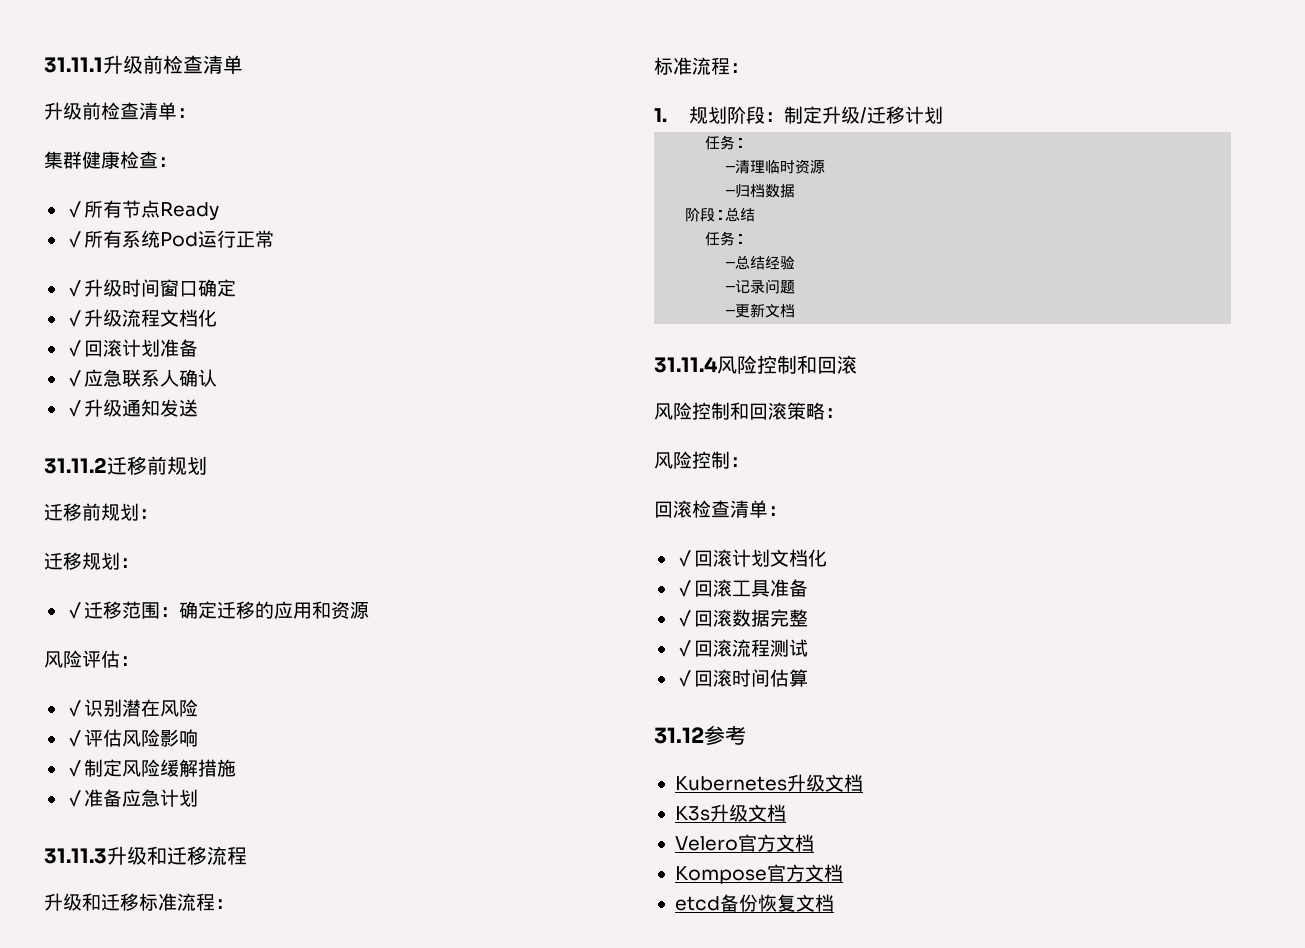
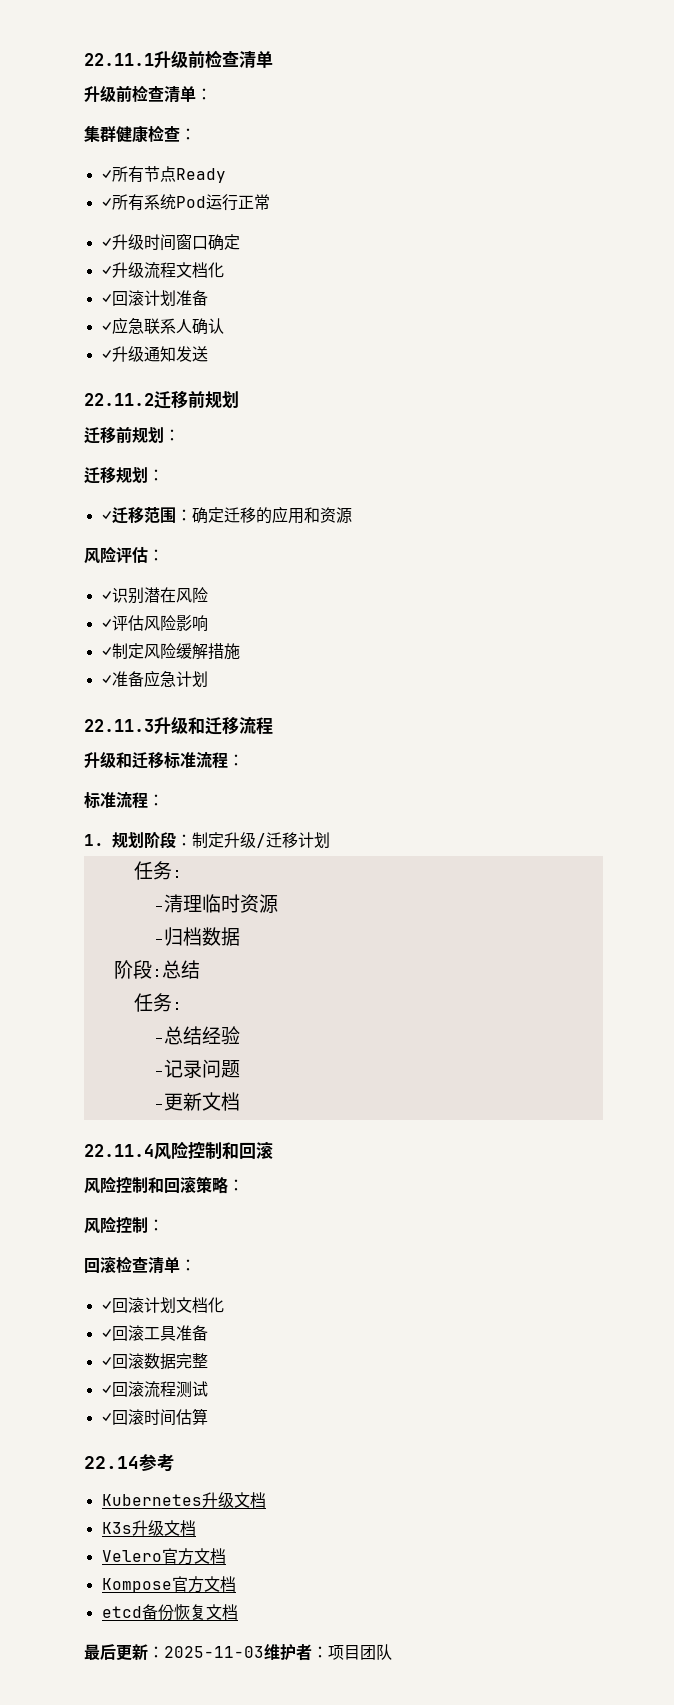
[44,57,103,73] 31.11.1 -> [84,53,154,66] 22.11.1
[44,457,107,474] 31.11.2 -> [84,393,154,406] 22.11.2
[44,848,107,864] 31.11.3 -> [84,719,154,732] 22.11.3
[654,356,718,373] 31.11.4 -> [84,1144,154,1157] 22.11.4
[654,727,704,744] 31.12 -> [84,1456,139,1469] 22.14
(834, 903) none -> [84,1643,392,1661] // 最后更新：2025-11-03维护者：项目团队

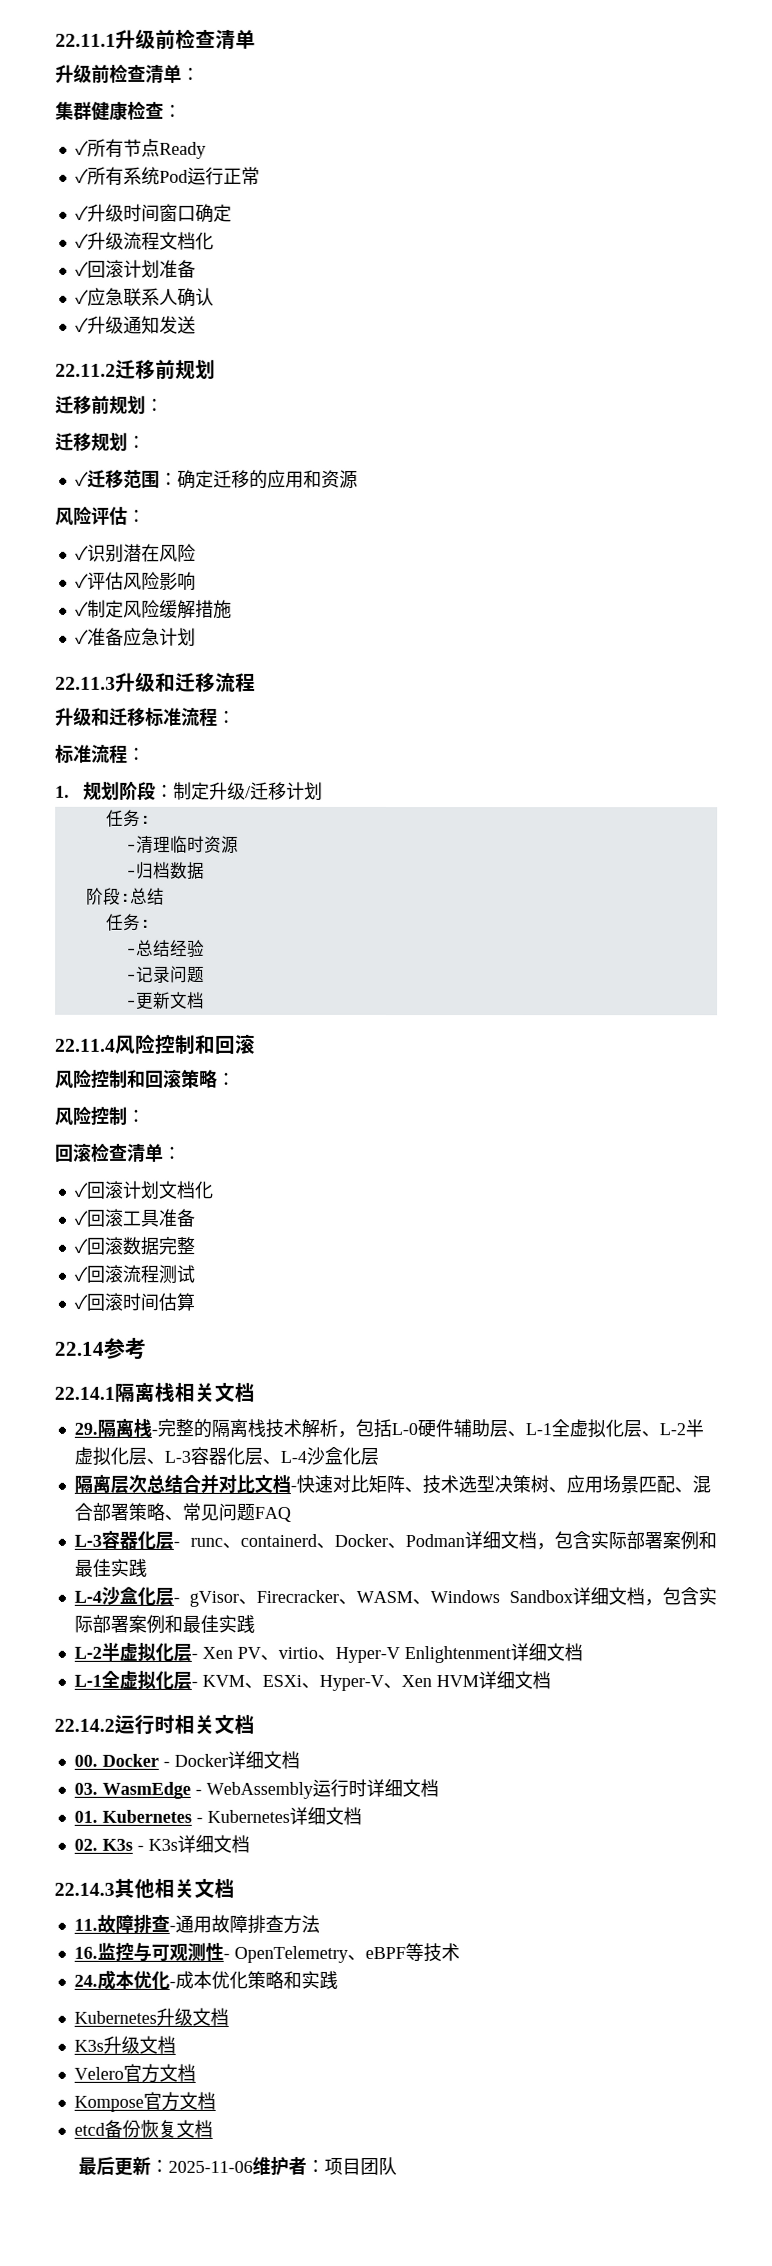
(175, 1463) none -> [54,1382,255,1402] [73,1418,704,1439] [73,1446,379,1466] [73,1473,711,1495] [73,1502,291,1522] [73,1530,717,1551] [73,1558,147,1577] [73,1586,717,1607] [73,1614,255,1634] [73,1642,583,1664] [73,1670,551,1691] [54,1714,255,1735] [73,1750,300,1769] [73,1778,439,1799] [73,1806,362,1825] [73,1834,250,1853] [54,1878,235,1899] [73,1914,320,1934] [73,1942,460,1963] [73,1969,338,1990] // 22.14.1隔离栈相关文档 // 29.隔离栈-完整的隔离栈技术解析，包括L-0硬件辅助层、L-1全虚拟化层、L-2半虚拟化层、L-3容器化层、L-4沙盒化层 // 隔离层次总结合并对比文档-快速对比矩阵、技术选型决策树、应用场景匹配、混合部署策略、常见问题FAQ // L-3容器化层- runc、containerd、Docker、Podman详细文档，包含实际部署案例和最佳实践 // L-4沙盒化层- gVisor、Firecracker、WASM、Windows Sandbox详细文档，包含实际部署案例和最佳实践 // L-2半虚拟化层- Xen PV、virtio、Hyper-V Enlightenment详细文档 // L-1全虚拟化层- KVM、ESXi、Hyper-V、Xen HVM详细文档 // 22.14.2运行时相关文档 // 00. Docker - Docker详细文档 // 03. WasmEdge - WebAssembly运行时详细文档 // 01. Kubernetes - Kubernetes详细文档 // 02. K3s - K3s详细文档 // 22.14.3其他相关文档 // 11.故障排查-通用故障排查方法 // 16.监控与可观测性- OpenTelemetry、eBPF等技术 // 24.成本优化-成本优化策略和实践
[164,1646,264,1658] 2025-11-03 -> [168,2160,254,2173] 2025-11-06

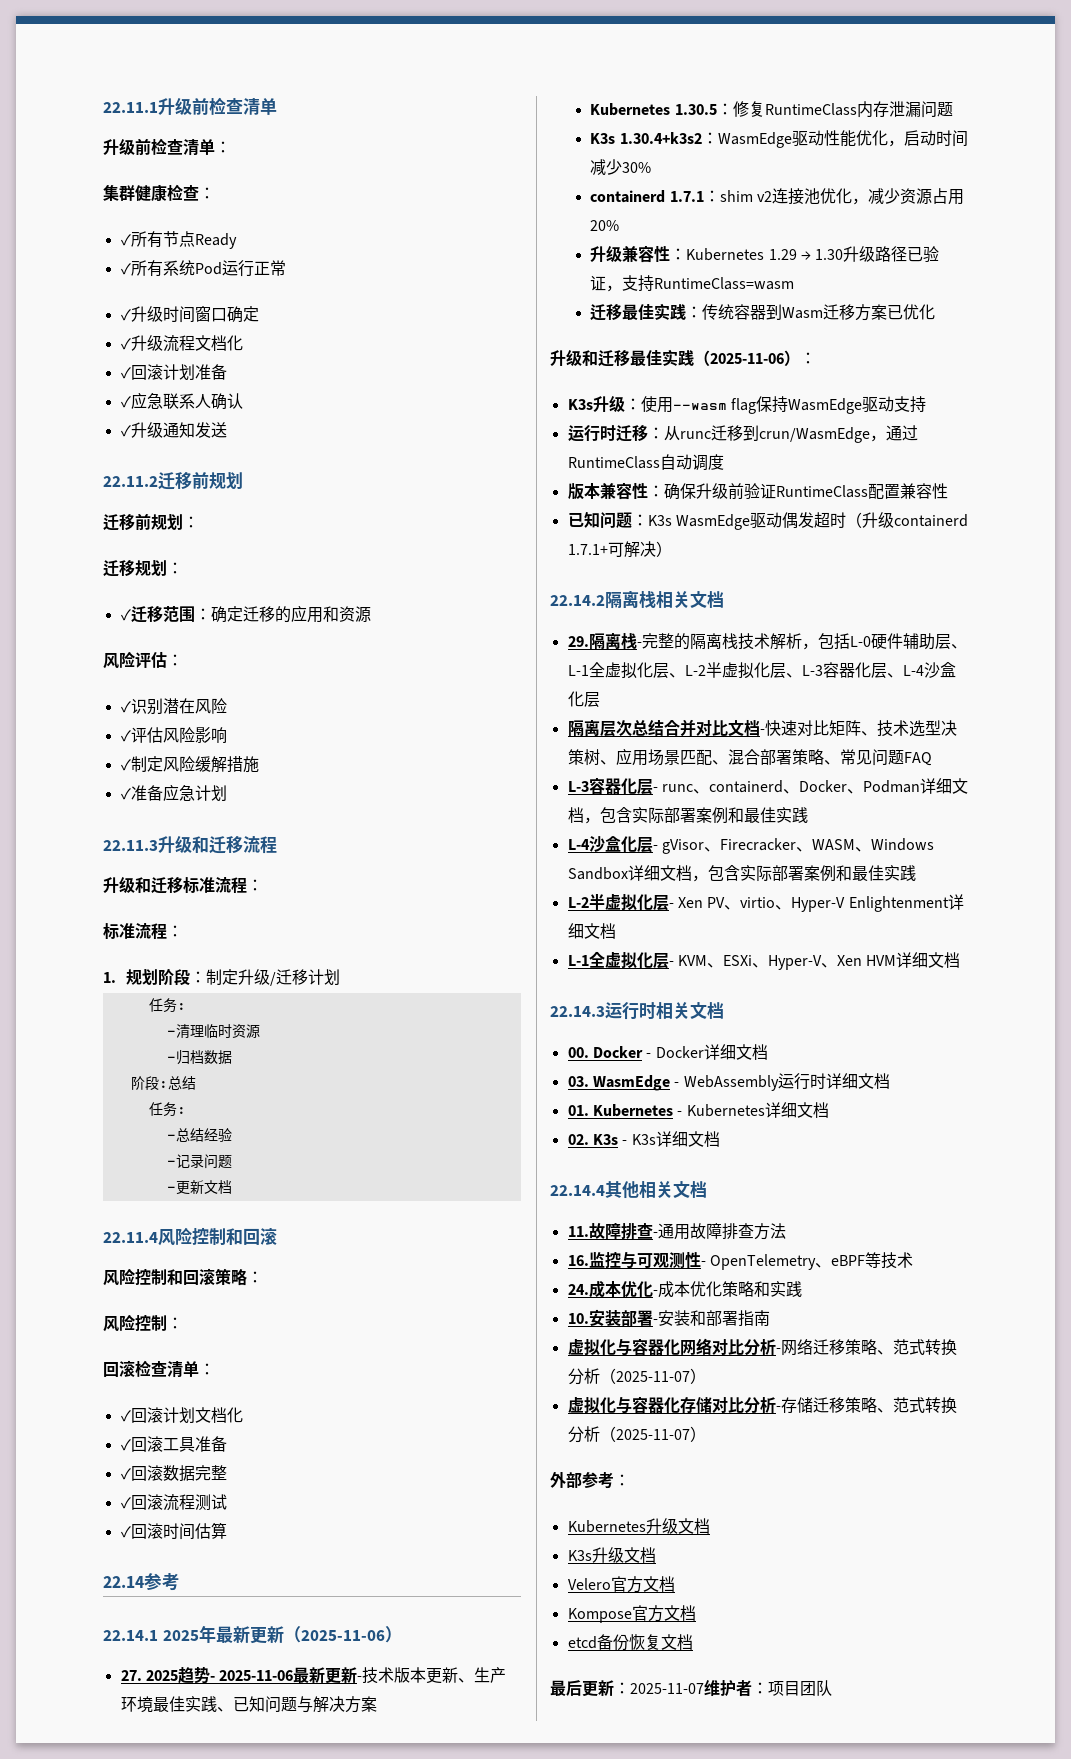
(115, 1393) none -> [162,1625,402,1644] [120,1666,507,1684] [120,1696,377,1713] [590,101,953,118] [590,130,968,148] [590,159,652,175] [590,188,964,205] [590,220,620,231] [590,245,940,263] [590,275,795,292] [590,303,936,321] [550,349,816,367] [567,395,926,414] [567,425,918,443] [567,454,724,471] [567,482,948,500] [567,511,968,530] [567,541,672,558] [550,595,605,606] 2025年最新更新（2025-11-06） // 27. 2025趋势- 2025-11-06最新更新-技术版本更新、生产环境最佳实践、已知问题与解决方案 // Kubernetes 1.30.5：修复RuntimeClass内存泄漏问题 // K3s 1.30.4+k3s2：WasmEdge驱动性能优化，启动时间减少30% // containerd 1.7.1：shim v2连接池优化，减少资源占用20% // 升级兼容性：Kubernetes 1.29 → 1.30升级路径已验证，支持RuntimeClass=wasm // 迁移最佳实践：传统容器到Wasm迁移方案已优化 // 升级和迁移最佳实践（2025-11-06）： // K3s升级：使用--wasm flag保持WasmEdge驱动支持 // 运行时迁移：从runc迁移到crun/WasmEdge，通过RuntimeClass自动调度 // 版本兼容性：确保升级前验证RuntimeClass配置兼容性 // 已知问题：K3s WasmEdge驱动偶发超时（升级containerd 1.7.1+可解决） // 22.14.2
[54,1718,115,1732] 22.14.2 -> [550,1006,605,1017] 22.14.3
[54,1882,115,1896] 22.14.3 -> [550,1185,605,1196] 22.14.4
(338, 1979) none -> [567,1309,770,1327] [567,1338,957,1356] [567,1368,706,1385] [567,1396,957,1414] [567,1426,706,1443] [550,1471,630,1489] // 10.安装部署-安装和部署指南 // 虚拟化与容器化网络对比分析-网络迁移策略、范式转换分析（2025-11-07） // 虚拟化与容器化存储对比分析-存储迁移策略、范式转换分析（2025-11-07） // 外部参考：
[168,2160,254,2173] 2025-11-06 -> [630,1683,704,1694] 2025-11-07

